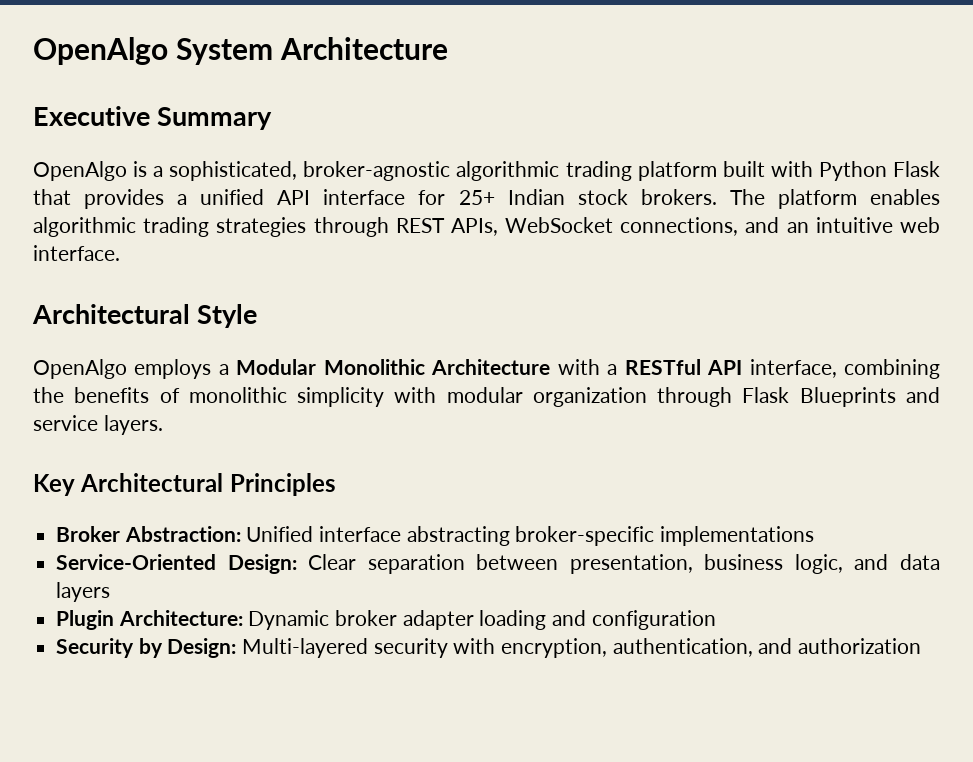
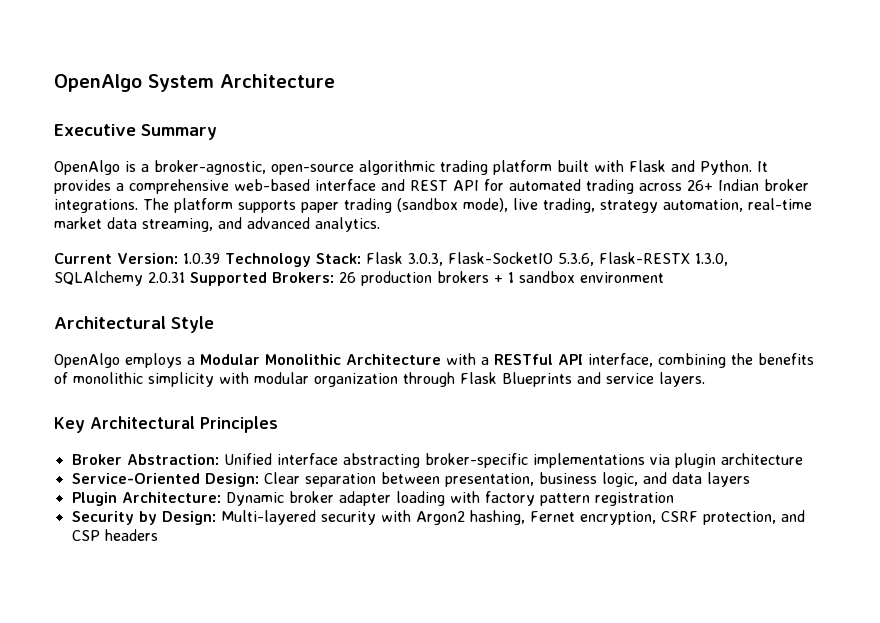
[169,161,451,181] sophisticated, broker-agnostic -> [154,160,354,175] broker-agnostic, open-source
[818,161,941,181] [33,189,941,209] [33,217,940,237] [33,245,120,261] Python Flask that provides a unified API interface for 25+ Indian stock brokers. The platform enables algorithmic trading strategies through REST APIs, WebSocket connections, and an intuitive web interface. -> [629,160,768,175] [54,179,809,194] [54,198,812,213] [54,217,380,232] [54,252,728,267] [54,271,664,286] Flask and Python. It provides a comprehensive web-based interface and REST API for automated trading across 26+ Indian broker integrations. The platform supports paper trading (sandbox mode), live trading, strategy automation, real-time market data streaming, and advanced analytics. // Current Version: 1.0.39 Technology Stack: Flask 3.0.3, Flask-SocketIO 5.3.6, Flask-RESTX 1.3.0, SQLAlchemy 2.0.31 Supported Brokers: 26 production brokers + 1 sandbox environment
(815, 536) none -> [649,453,803,468] via plugin architecture
[552,610,716,630] and configuration -> [449,491,674,506] with factory pattern registration
[501,638,922,658] encryption, authentication, and authorization -> [415,510,805,525] [71,529,158,541] Argon2 hashing, Fernet encryption, CSRF protection, and CSP headers

